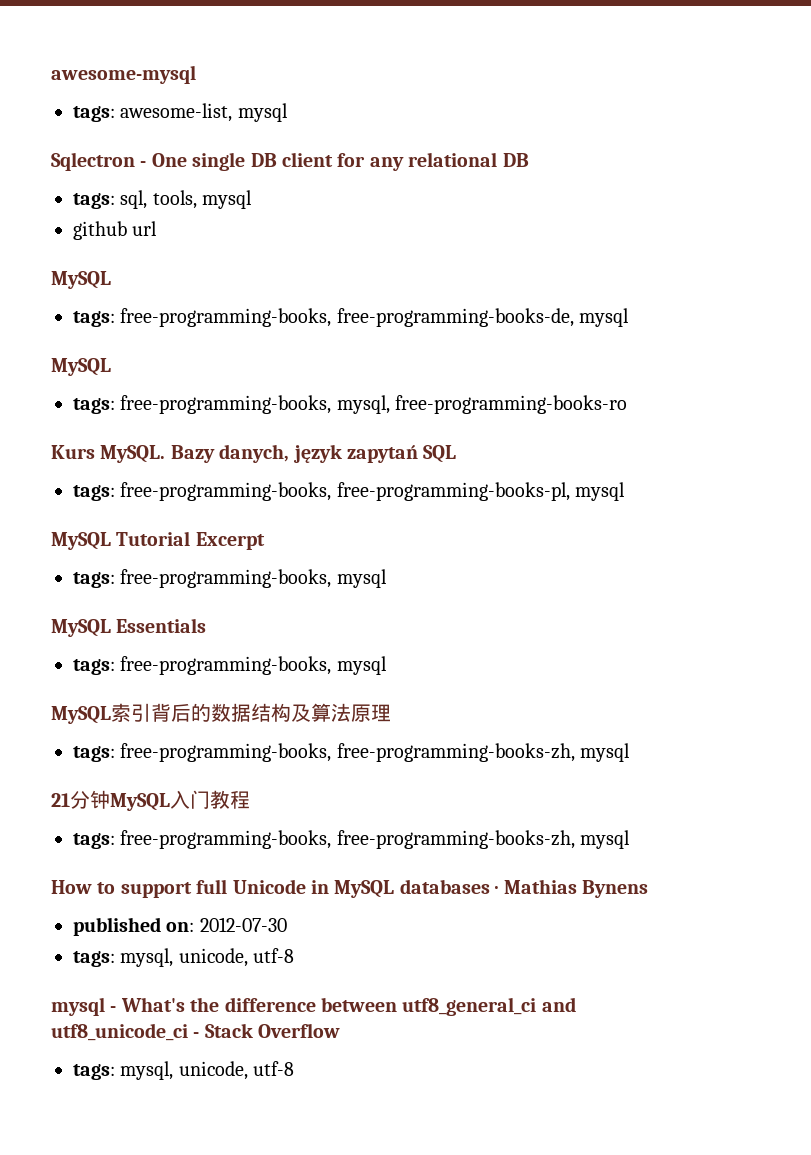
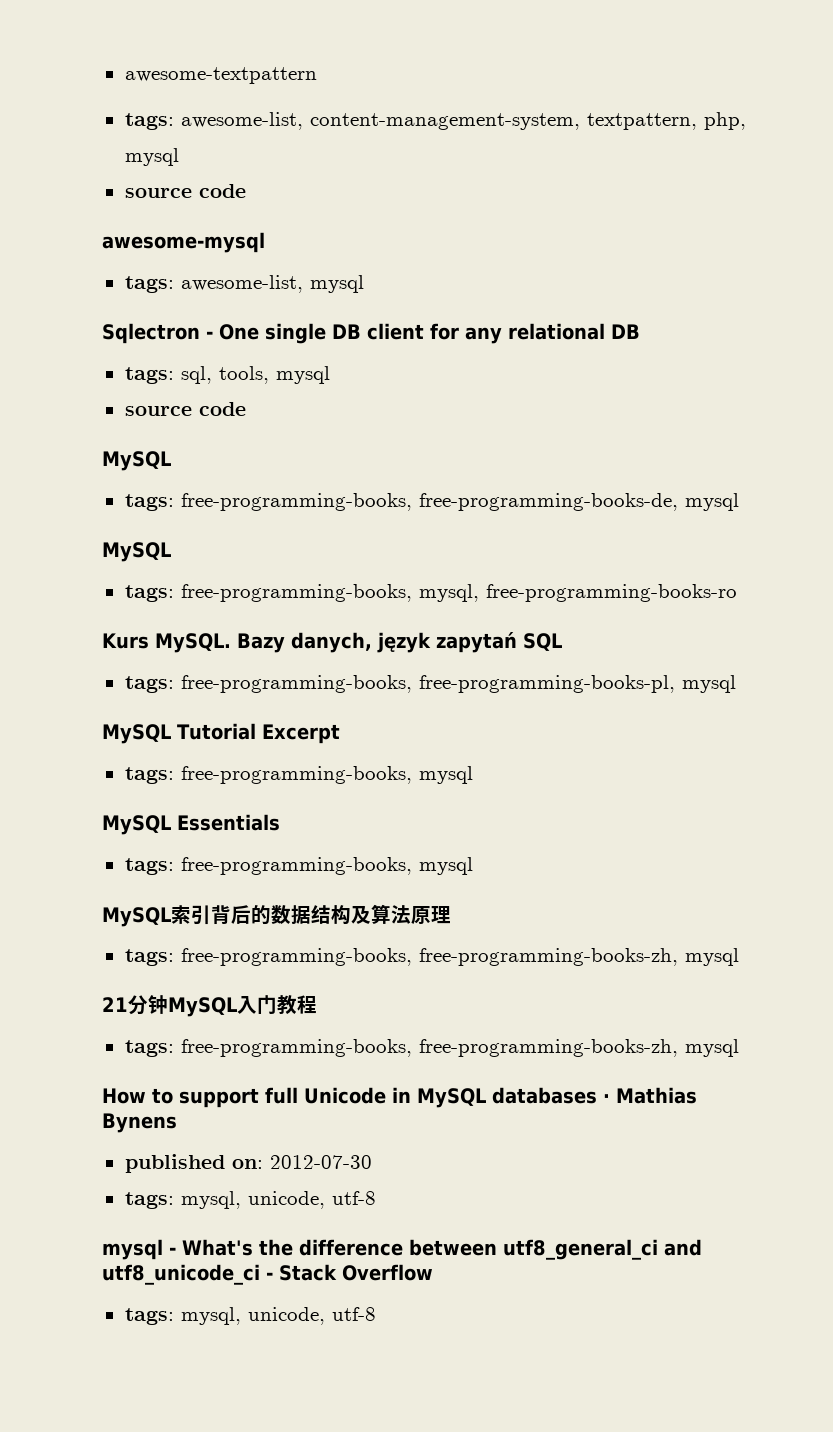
(51, 74) none -> [124,67,317,84] [124,112,746,130] [124,148,179,166] [124,184,246,198] awesome-textpattern // tags: awesome-list, content-management-system, textpattern, php, mysql // source code //
[73,221,158,240] github url -> [124,402,246,416] source code

